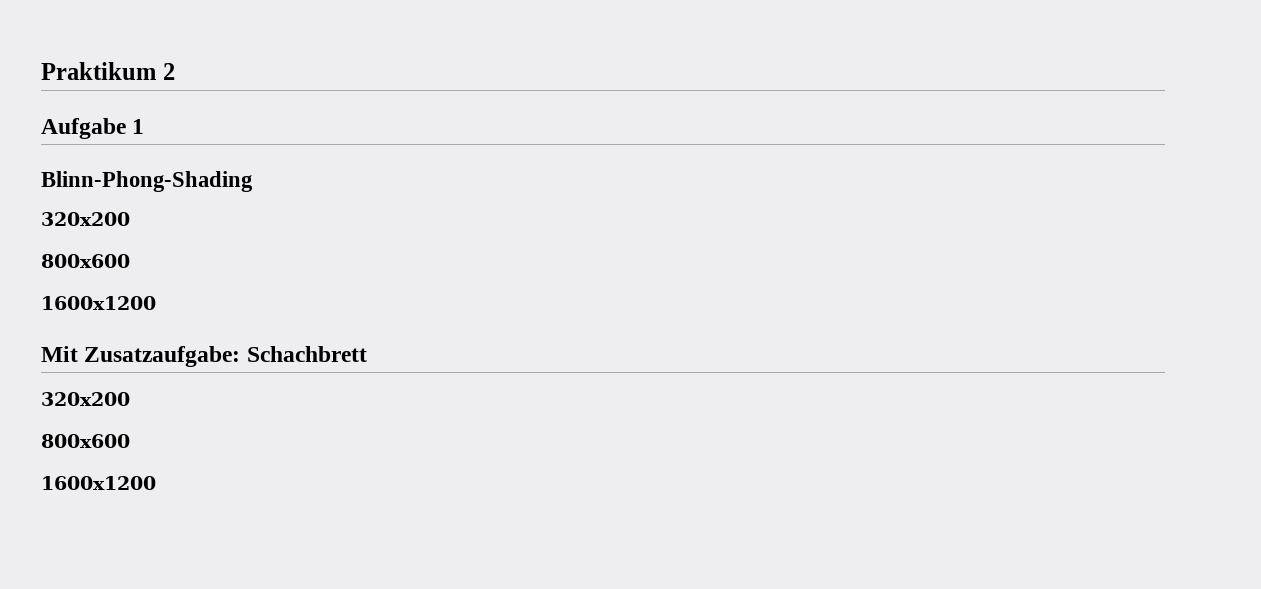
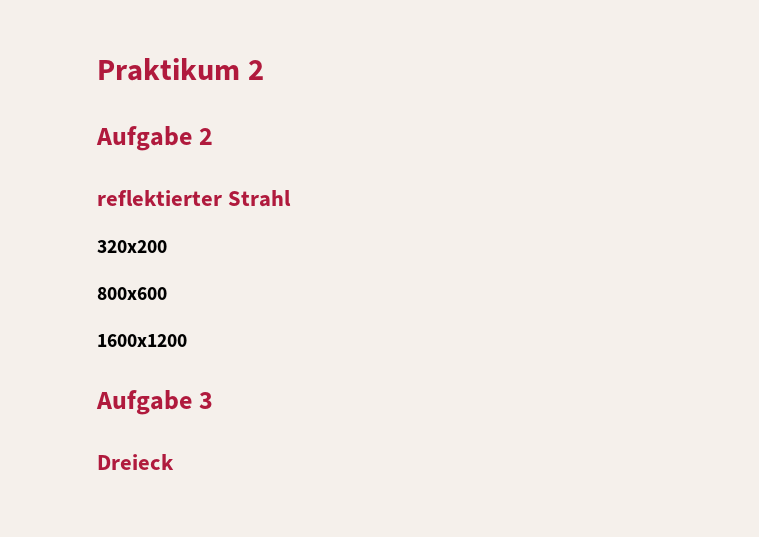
[132,119,145,134] [41,171,253,192] 1 // Blinn-Phong-Shading -> [199,128,214,145] [97,190,292,207] 2 // reflektierter Strahl
[41,346,367,367] [41,392,130,406] [41,434,130,448] [41,476,156,490] Mit Zusatzaufgabe: Schachbrett // 320x200 // 800x600 // 1600x1200 -> [96,390,214,415] [97,454,174,470] Aufgabe 3 // Dreieck

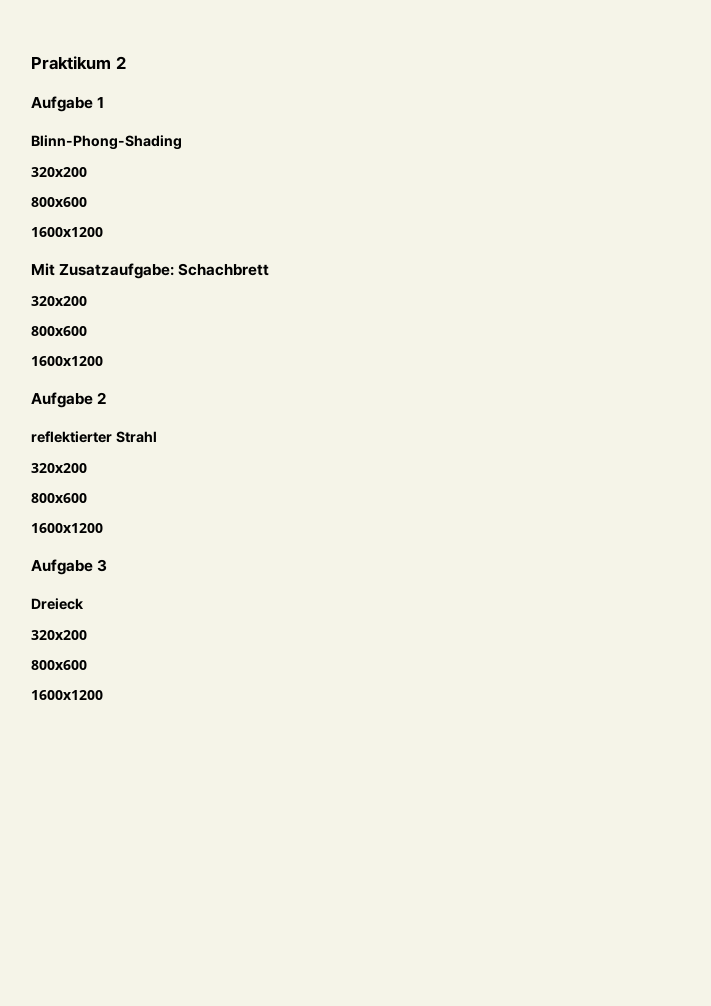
(265, 70) none -> [31,96,105,112] [31,135,182,150] [31,167,87,177] [31,197,87,207] [31,227,103,237] [31,263,270,279] [31,296,87,306] [31,326,87,336] [31,356,103,366] // Aufgabe 1 // Blinn-Phong-Shading // 320x200 // 800x600 // 1600x1200 // Mit Zusatzaufgabe: Schachbrett // 320x200 // 800x600 // 1600x1200
(174, 462) none -> [31,630,87,640] [31,660,87,670] [31,690,103,700] // 320x200 // 800x600 // 1600x1200

